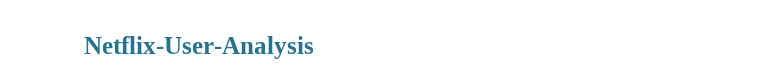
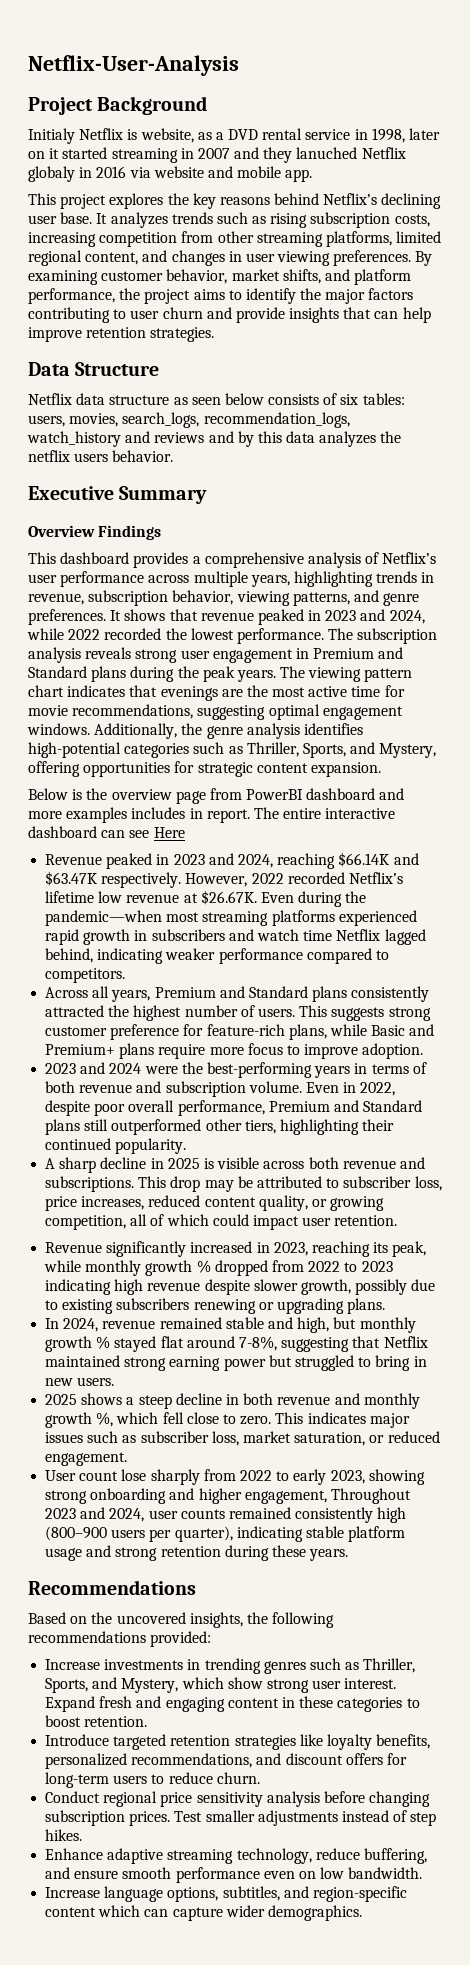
(314, 47) none -> [28,96,208,115] [28,128,441,144] [28,147,406,163] [28,166,313,182] [28,193,442,209] [28,212,430,228] [28,231,442,247] [28,250,433,266] [28,269,412,285] [28,288,414,304] [28,307,431,323] [28,327,215,342] [28,362,160,376] [28,393,405,405] [28,412,350,428] [27,431,402,447] [28,450,174,462] [28,486,208,504] [28,525,162,540] [28,552,437,568] [28,571,435,587] [28,590,420,606] [28,609,425,625] [27,628,438,644] [28,647,404,663] [28,666,413,682] [28,685,405,701] [28,704,403,720] [27,723,363,739] [28,742,437,758] [28,761,381,777] [28,788,405,804] [28,807,396,823] [28,826,185,838] [45,852,419,869] [45,871,403,888] [45,890,367,907] [45,910,417,926] [45,929,426,945] [45,948,389,964] [45,968,126,983] [45,986,430,1002] [45,1005,431,1021] [45,1024,435,1040] [45,1043,424,1059] [45,1062,427,1078] [45,1081,396,1097] [45,1100,423,1116] [45,1119,395,1135] [45,1138,187,1154] [45,1157,425,1173] [45,1176,442,1192] [45,1195,385,1211] [45,1214,398,1230] [45,1241,427,1257] [44,1260,393,1276] [45,1279,436,1295] [45,1298,386,1314] [45,1317,416,1333] [45,1336,428,1352] [45,1355,427,1371] [45,1377,115,1386] [45,1393,420,1409] [45,1412,410,1428] [45,1431,440,1446] [45,1452,128,1466] [45,1469,425,1485] [45,1488,411,1504] [45,1507,407,1523] [45,1526,406,1542] [45,1545,349,1561] [28,1580,196,1595] [28,1612,335,1628] [28,1631,212,1647] [45,1658,416,1674] [45,1677,397,1693] [45,1696,420,1712] [45,1715,148,1727] [45,1734,431,1750] [45,1753,407,1769] [45,1772,260,1788] [45,1791,431,1807] [45,1810,437,1826] [45,1829,83,1841] [45,1848,427,1864] [45,1867,423,1883] [45,1886,407,1902] [45,1905,362,1921] // Project Background // Initialy Netflix is website, as a DVD rental service in 1998, later on it started streaming in 2007 and they lanuched Netflix globaly in 2016 via website and mobile app. // This project explores the key reasons behind Netflix’s declining user base. It analyzes trends such as rising subscription costs, increasing competition from other streaming platforms, limited regional content, and changes in user viewing preferences. By examining customer behavior, market shifts, and platform performance, the project aims to identify the major factors contributing to user churn and provide insights that can help improve retention strategies. // Data Structure // Netflix data structure as seen below consists of six tables: users, movies, search_logs, recommendation_logs, watch_history and reviews and by this data analyzes the netflix users behavior. // Executive Summary // Overview Findings // This dashboard provides a comprehensive analysis of Netflix’s user performance across multiple years, highlighting trends in revenue, subscription behavior, viewing patterns, and genre preferences. It shows that revenue peaked in 2023 and 2024, while 2022 recorded the lowest performance. The subscription analysis reveals strong user engagement in Premium and Standard plans during the peak years. The viewing pattern chart indicates that evenings are the most active time for movie recommendations, suggesting optimal engagement windows. Additionally, the genre analysis identifies high-potential categories such as Thriller, Sports, and Mystery, offering opportunities for strategic content expansion. // Below is the overview page from PowerBI dashboard and more examples includes in report. The entire interactive dashboard can see Here // Revenue peaked in 2023 and 2024, reaching $66.14K and $63.47K respectively. However, 2022 recorded Netflix’s lifetime low revenue at $26.67K. Even during the pandemic—when most streaming platforms experienced rapid growth in subscribers and watch time Netflix lagged behind, indicating weaker performance compared to competitors. // Across all years, Premium and Standard plans consistently attracted the highest number of users. This suggests strong customer preference for feature-rich plans, while Basic and Premium+ plans require more focus to improve adoption. // 2023 and 2024 were the best-performing years in terms of both revenue and subscription volume. Even in 2022, despite poor overall performance, Premium and Standard plans still outperformed other tiers, highlighting their continued popularity. // A sharp decline in 2025 is visible across both revenue and subscriptions. This drop may be attributed to subscriber loss, price increases, reduced content quality, or growing competition, all of which could impact user retention. // Revenue significantly increased in 2023, reaching its peak, while monthly growth % dropped from 2022 to 2023 indicating high revenue despite slower growth, possibly due to existing subscribers renewing or upgrading plans. // In 2024, revenue remained stable and high, but monthly growth % stayed flat around 7-8%, suggesting that Netflix maintained strong earning power but struggled to bring in new users. // 2025 shows a steep decline in both revenue and monthly growth %, which fell close to zero. This indicates major issues such as subscriber loss, market saturation, or reduced engagement. // User count lose sharply from 2022 to early 2023, showing strong onboarding and higher engagement, Throughout 2023 and 2024, user counts remained consistently high (800–900 users per quarter), indicating stable platform usage and strong retention during these years. // Recommendations // Based on the uncovered insights, the following recommendations provided: // Increase investments in trending genres such as Thriller, Sports, and Mystery, which show strong user interest. Expand fresh and engaging content in these categories to boost retention. // Introduce targeted retention strategies like loyalty benefits, personalized recommendations, and discount offers for long-term users to reduce churn. // Conduct regional price sensitivity analysis before changing subscription prices. Test smaller adjustments instead of step hikes. // Enhance adaptive streaming technology, reduce buffering, and ensure smooth performance even on low bandwidth. // Increase language options, subtitles, and region-specific content which can capture wider demographics.

